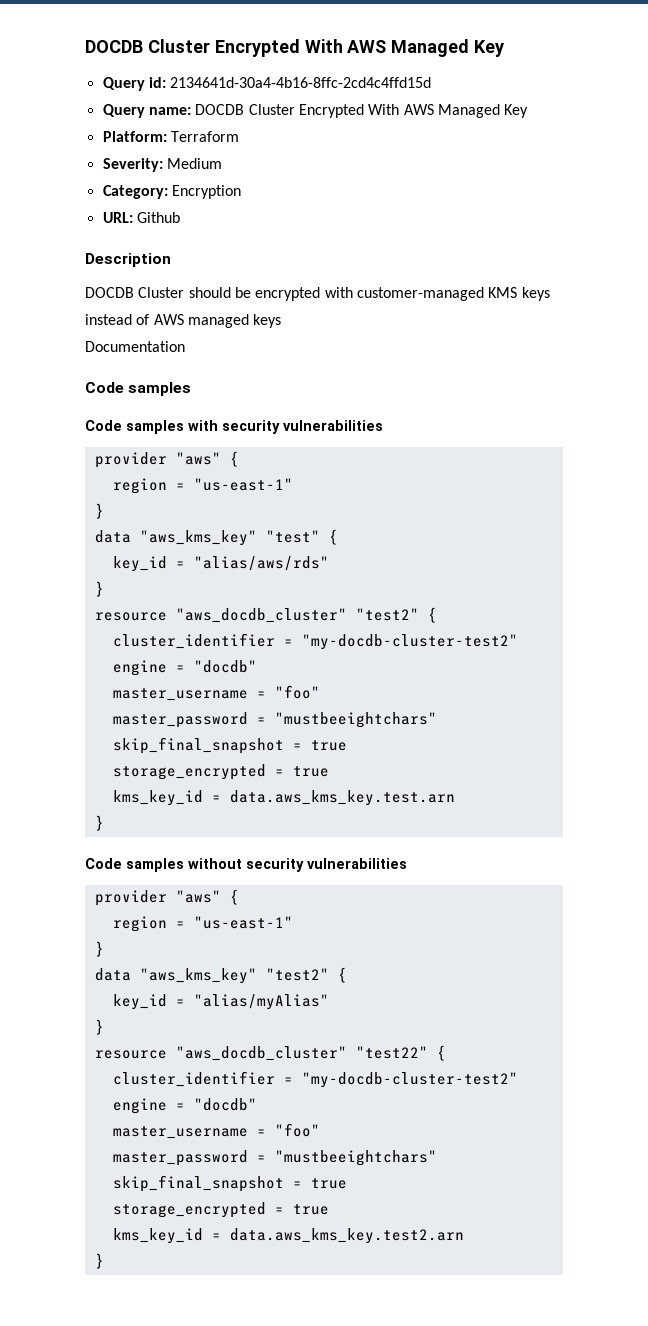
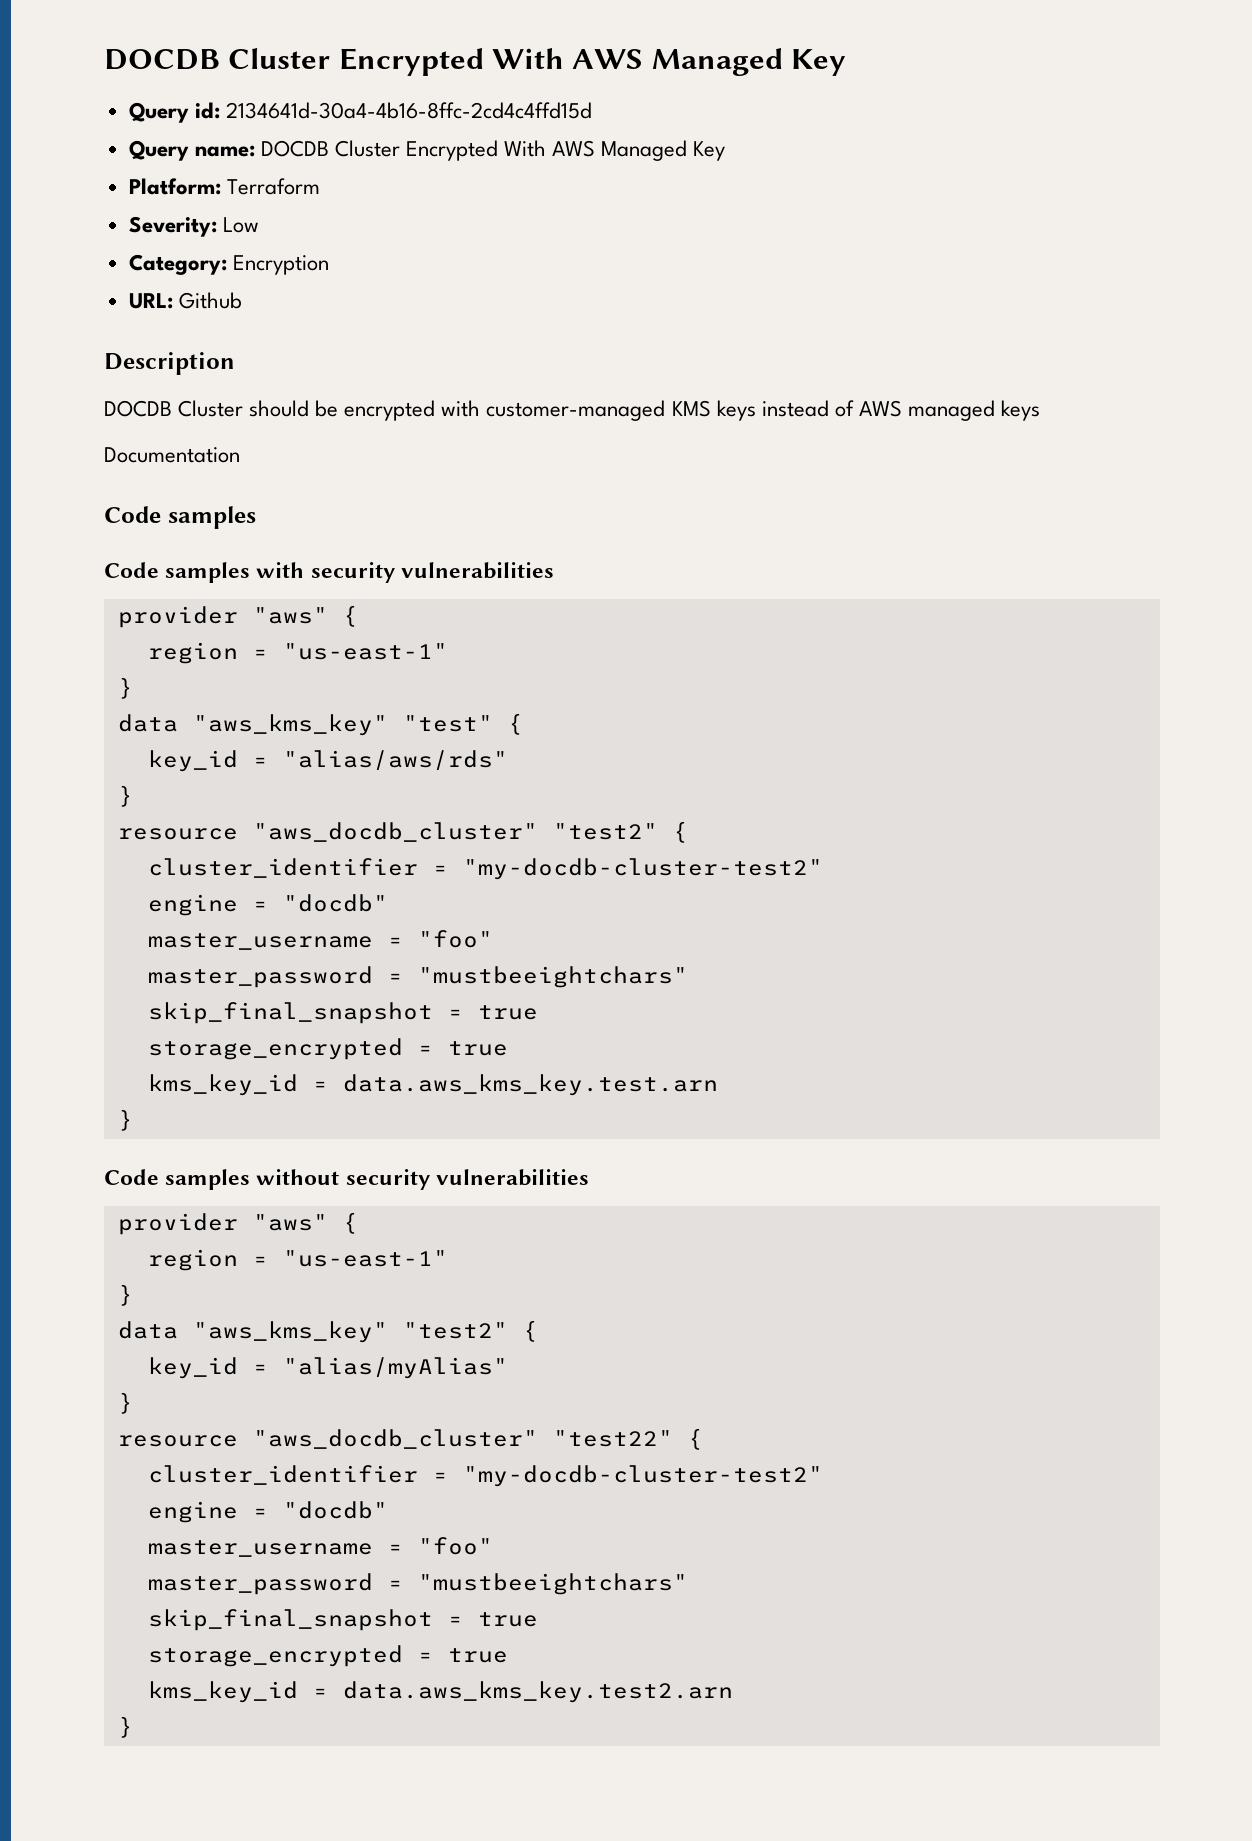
[166,158,222,169] Medium -> [222,217,259,233] Low

